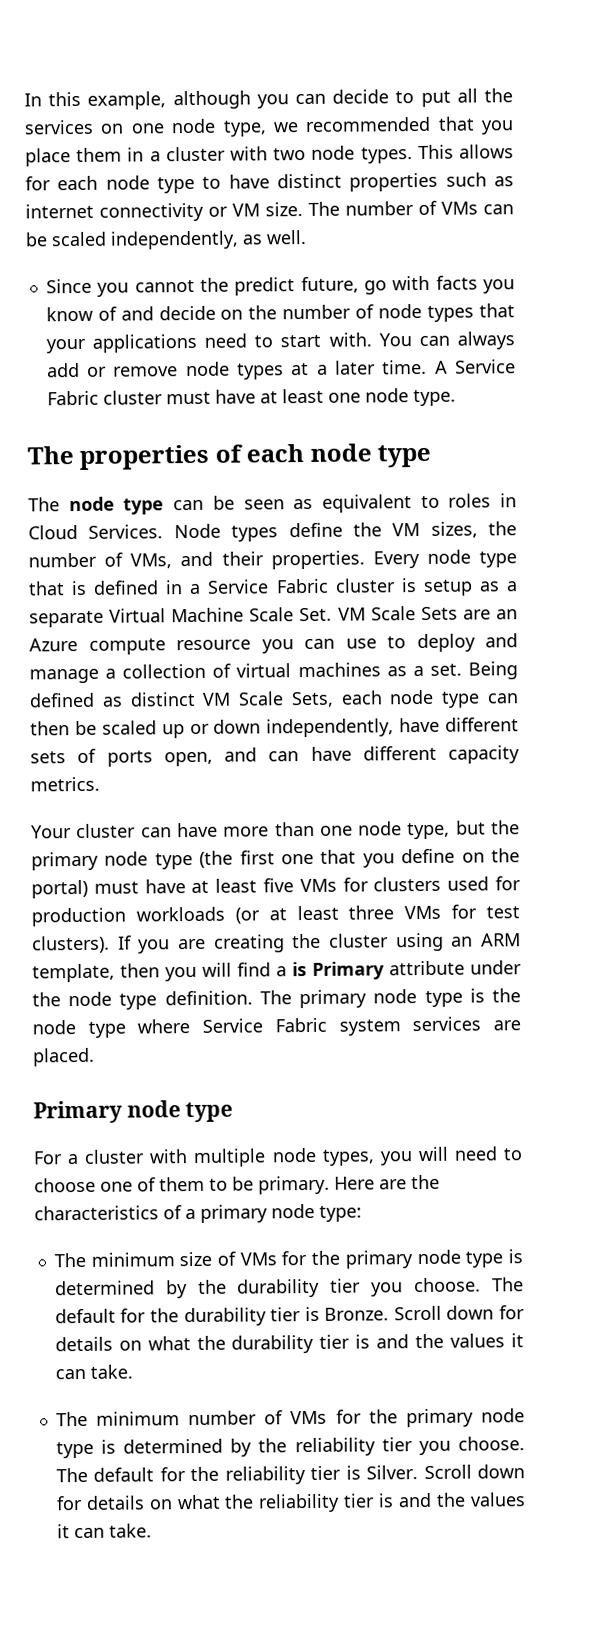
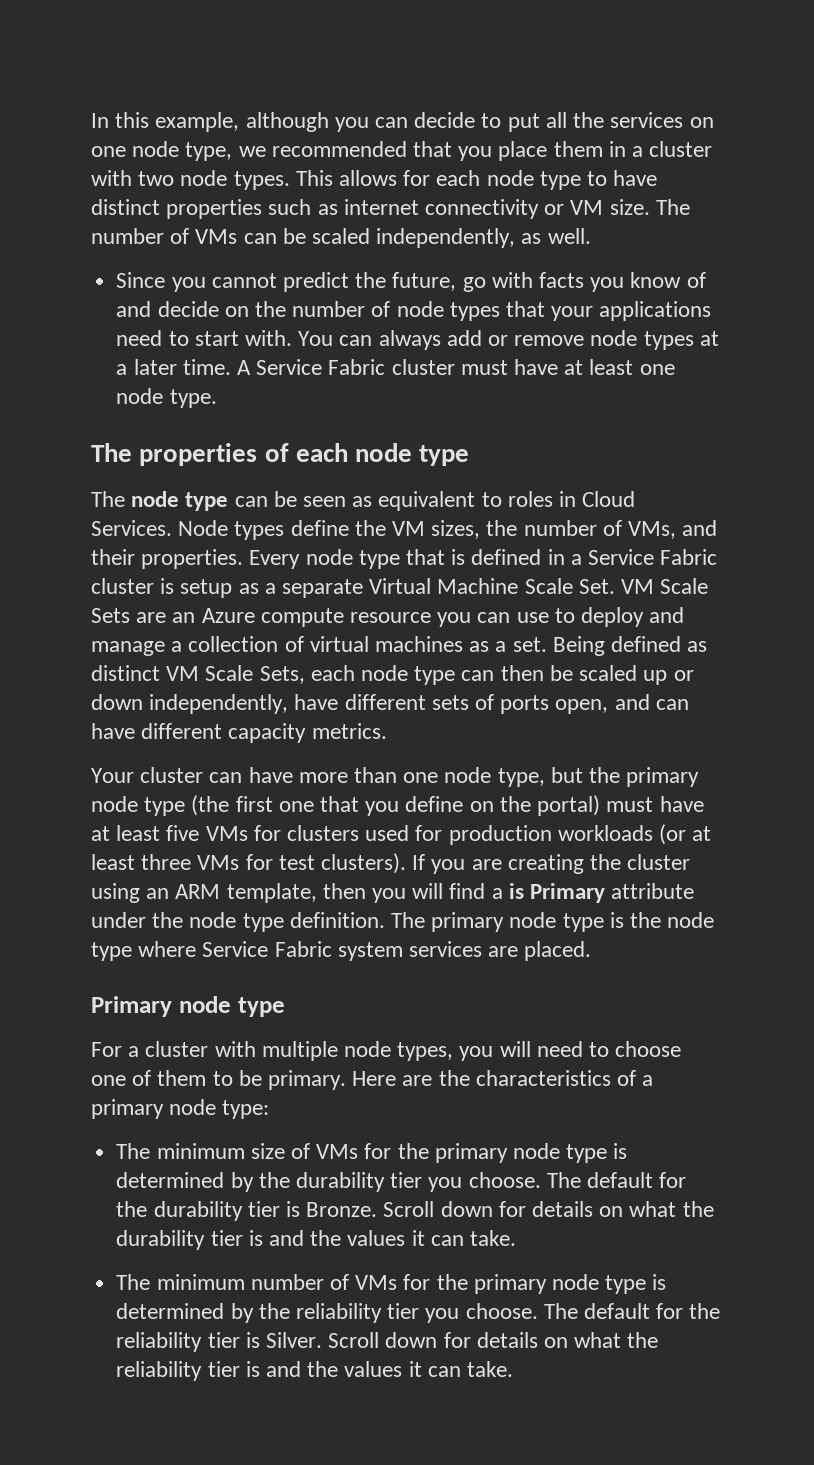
[199,277,296,296] the predict -> [282,272,387,292] predict the

